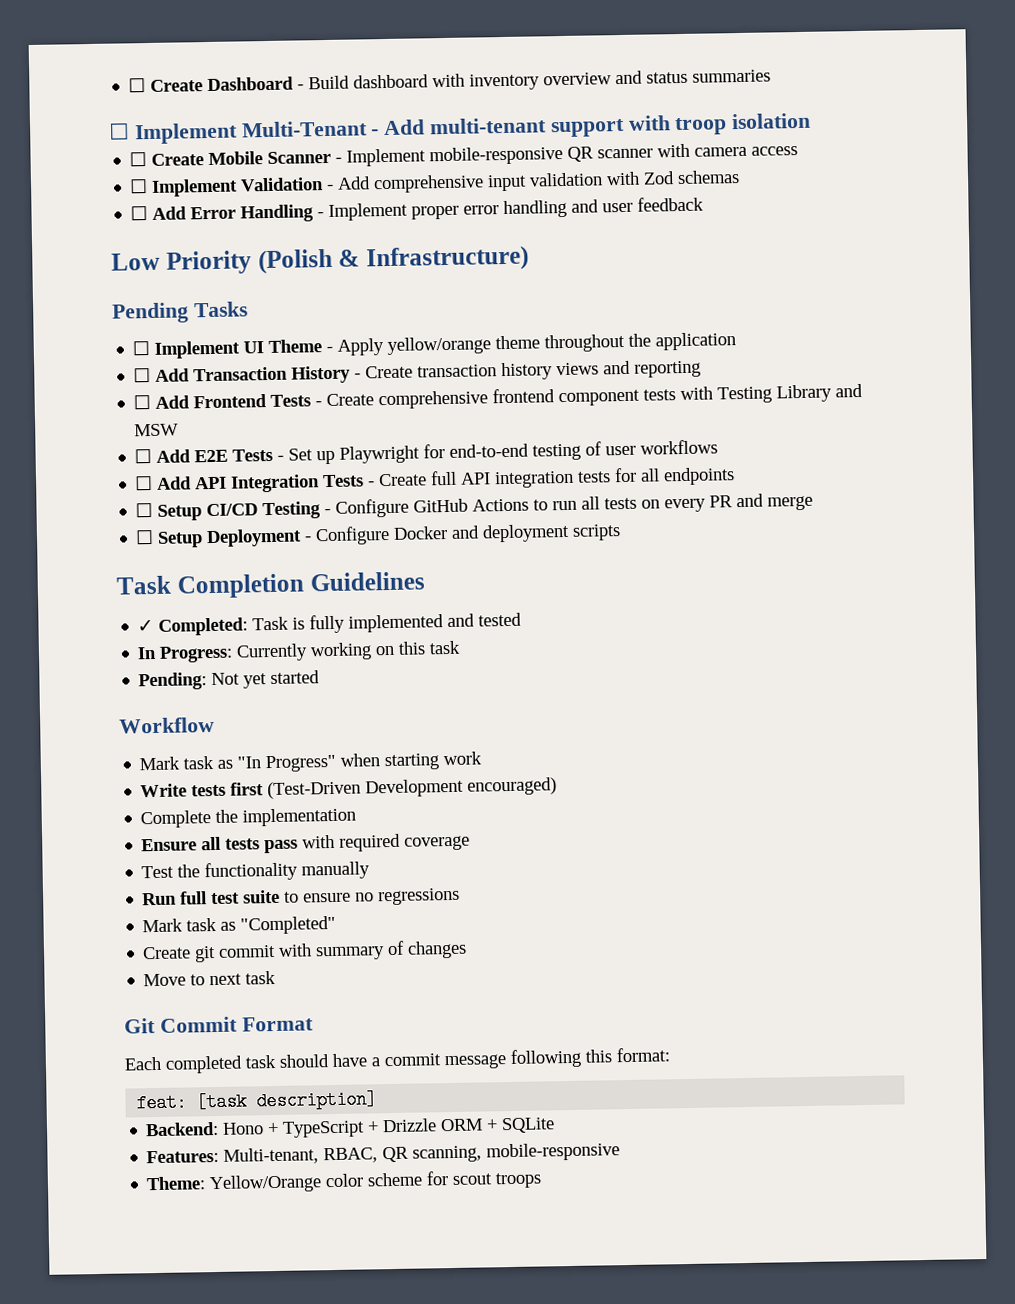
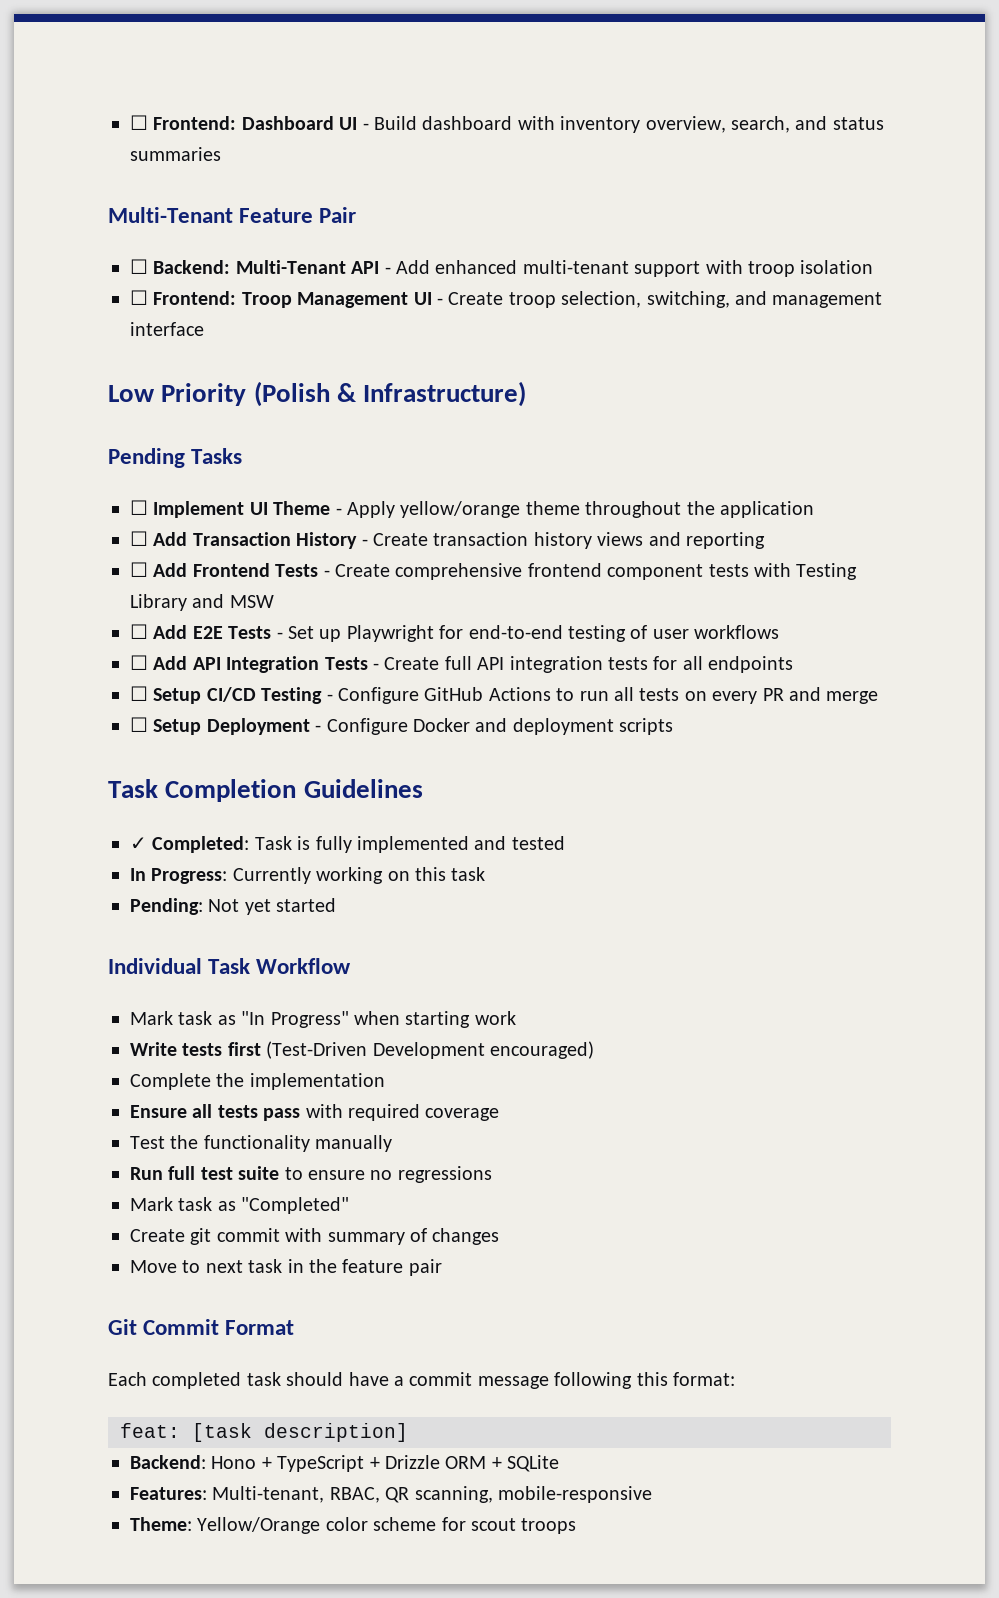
[128,76,295,93] ☐ Create Dashboard -> [130,115,358,130] ☐ Frontend: Dashboard UI
[543,72,613,86] overview -> [645,116,790,133] overview, search,
[108,119,426,145] ☐ Implement Multi-Tenant - Add -> [108,207,357,223] [130,259,518,274] Multi-Tenant Feature Pair // ☐ Backend: Multi-Tenant API - Add enhanced
[151,143,799,167] [129,169,741,197] [130,196,705,223] Create Mobile Scanner - Implement mobile-responsive QR scanner with camera access // ☐ Implement Validation - Add comprehensive input validation with Zod schemas // ☐ Add Error Handling - Implement proper error handling and user feedback -> [153,291,883,308] [130,322,204,336] Frontend: Troop Management UI - Create troop selection, switching, and management interface
(321, 677) none -> [108,958,251,974] Individual Task
(277, 977) none -> [287,1259,442,1276] in the feature pair

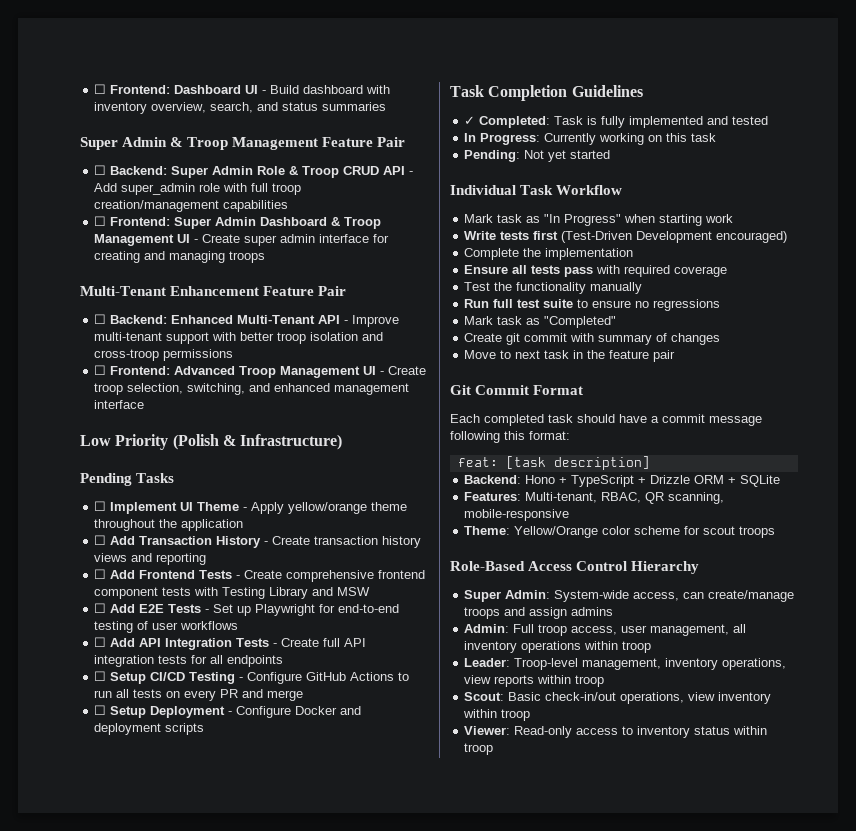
[108,207,357,223] [130,259,231,274] Multi-Tenant Feature Pair // ☐ Backend: -> [80,137,406,150] [94,165,414,178] [94,183,302,195] [94,200,289,212] [94,216,382,229] [94,234,390,246] [94,251,266,263] [80,286,347,296] [94,314,234,324] Super Admin & Troop Management Feature Pair // ☐ Backend: Super Admin Role & Troop CRUD API - Add super_admin role with full troop creation/management capabilities // ☐ Frontend: Super Admin Dashboard & Troop Management UI - Create super admin interface for creating and managing troops // Multi-Tenant Enhancement Feature Pair // ☐ Backend: Enhanced
[396,260,518,274] Add enhanced -> [352,315,400,327] Improve
(743, 267) none -> [240,332,275,341] better
[130,290,237,305] // ☐ Frontend: -> [362,332,384,341] [94,349,234,361] [94,365,236,375] and cross-troop permissions // ☐ Frontend: Advanced
(767, 298) none -> [274,383,331,392] enhanced
(577, 1526) none -> [450,561,700,574] [464,590,795,602] [464,607,614,619] [464,624,747,636] [464,641,652,653] [464,658,787,670] [464,675,605,687] [464,692,772,704] [463,709,531,721] [464,726,768,738] [464,743,494,755] // Role-Based Access Control Hierarchy // Super Admin: System-wide access, can create/manage troops and assign admins // Admin: Full troop access, user management, all inventory operations within troop // Leader: Troop-level management, inventory operations, view reports within troop // Scout: Basic check-in/out operations, view inventory within troop // Viewer: Read-only access to inventory status within troop

